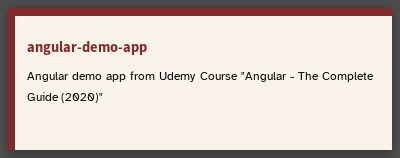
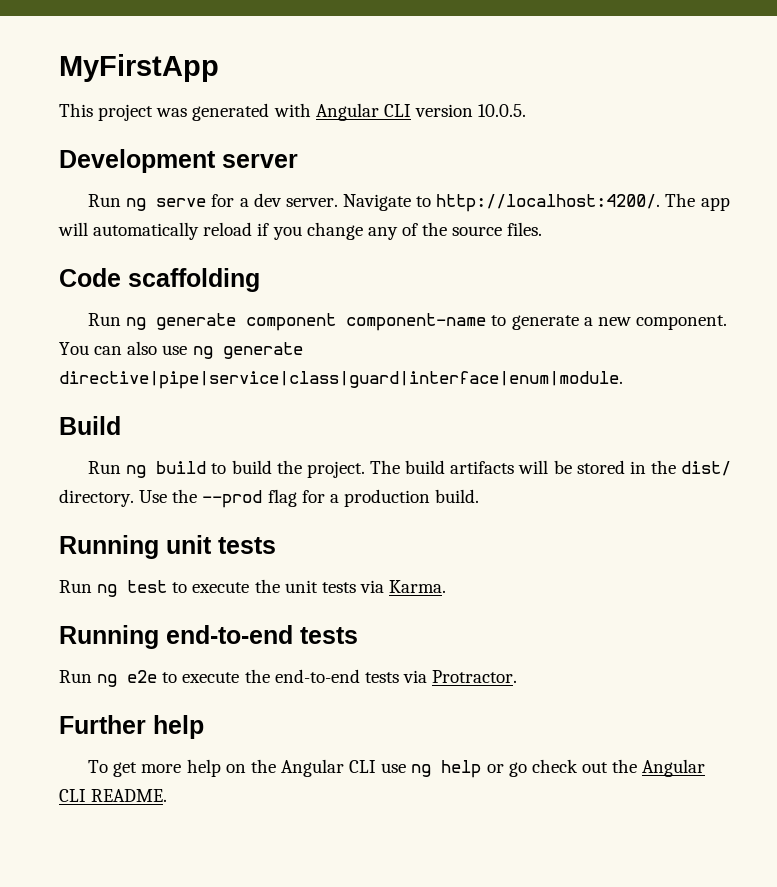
[27,41,147,55] [27,71,374,82] [27,92,104,103] angular-demo-app // Angular demo app from Udemy Course "Angular - The Complete Guide (2020)" -> [59,54,219,82] [59,103,527,121] [59,149,298,173] [88,193,730,212] [58,222,543,240] [59,268,260,292] [88,313,728,331] [59,341,303,359] [59,371,623,389] [59,416,121,435] [88,460,732,478] [59,489,480,508] [59,535,276,559] [59,579,447,597] [59,625,358,649] [59,669,518,687] [59,715,204,739] [88,759,706,778] [59,789,168,802] MyFirstApp // This project was generated with Angular CLI version 10.0.5. // Development server // Run ng serve for a dev server. Navigate to http://localhost:4200/. The app will automatically reload if you change any of the source files. // Code scaffolding // Run ng generate component component-name to generate a new component. You can also use ng generate directive|pipe|service|class|guard|interface|enum|module. // Build // Run ng build to build the project. The build artifacts will be stored in the dist/ directory. Use the --prod flag for a production build. // Running unit tests // Run ng test to execute the unit tests via Karma. // Running end-to-end tests // Run ng e2e to execute the end-to-end tests via Protractor. // Further help // To get more help on the Angular CLI use ng help or go check out the Angular CLI README.

